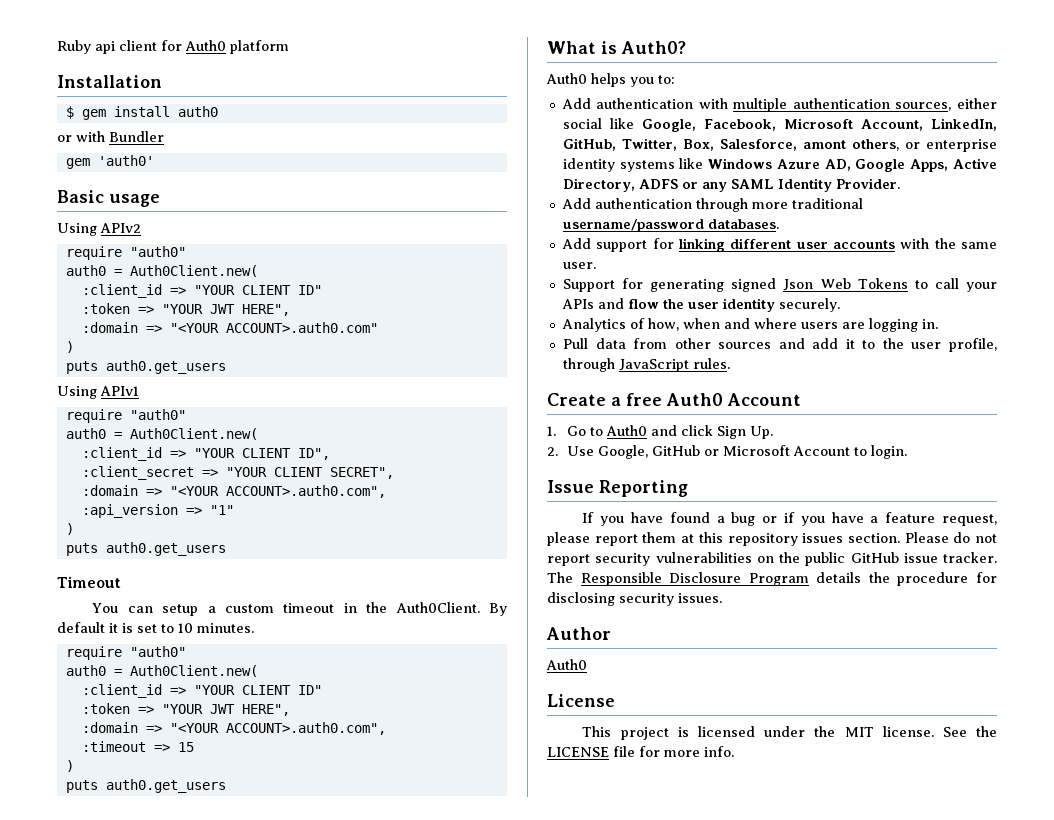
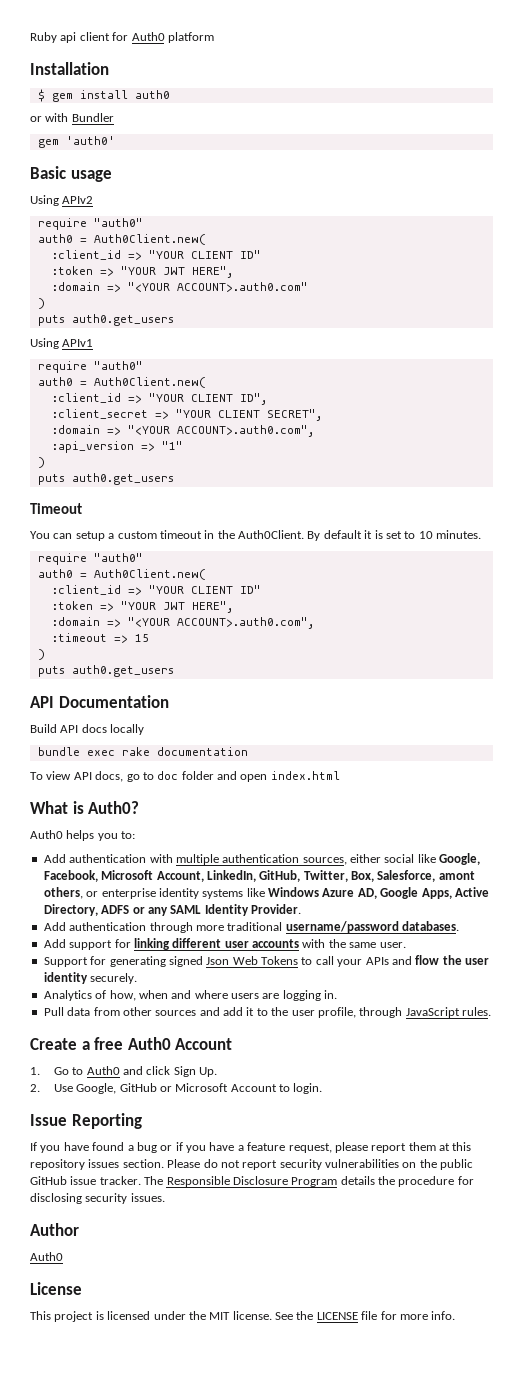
(226, 786) none -> [30,695,169,708] [30,724,145,735] [37,747,248,756] [30,771,340,782] // API Documentation // Build API docs locally // bundle exec rake documentation // To view API docs, go to doc folder and open index.html

